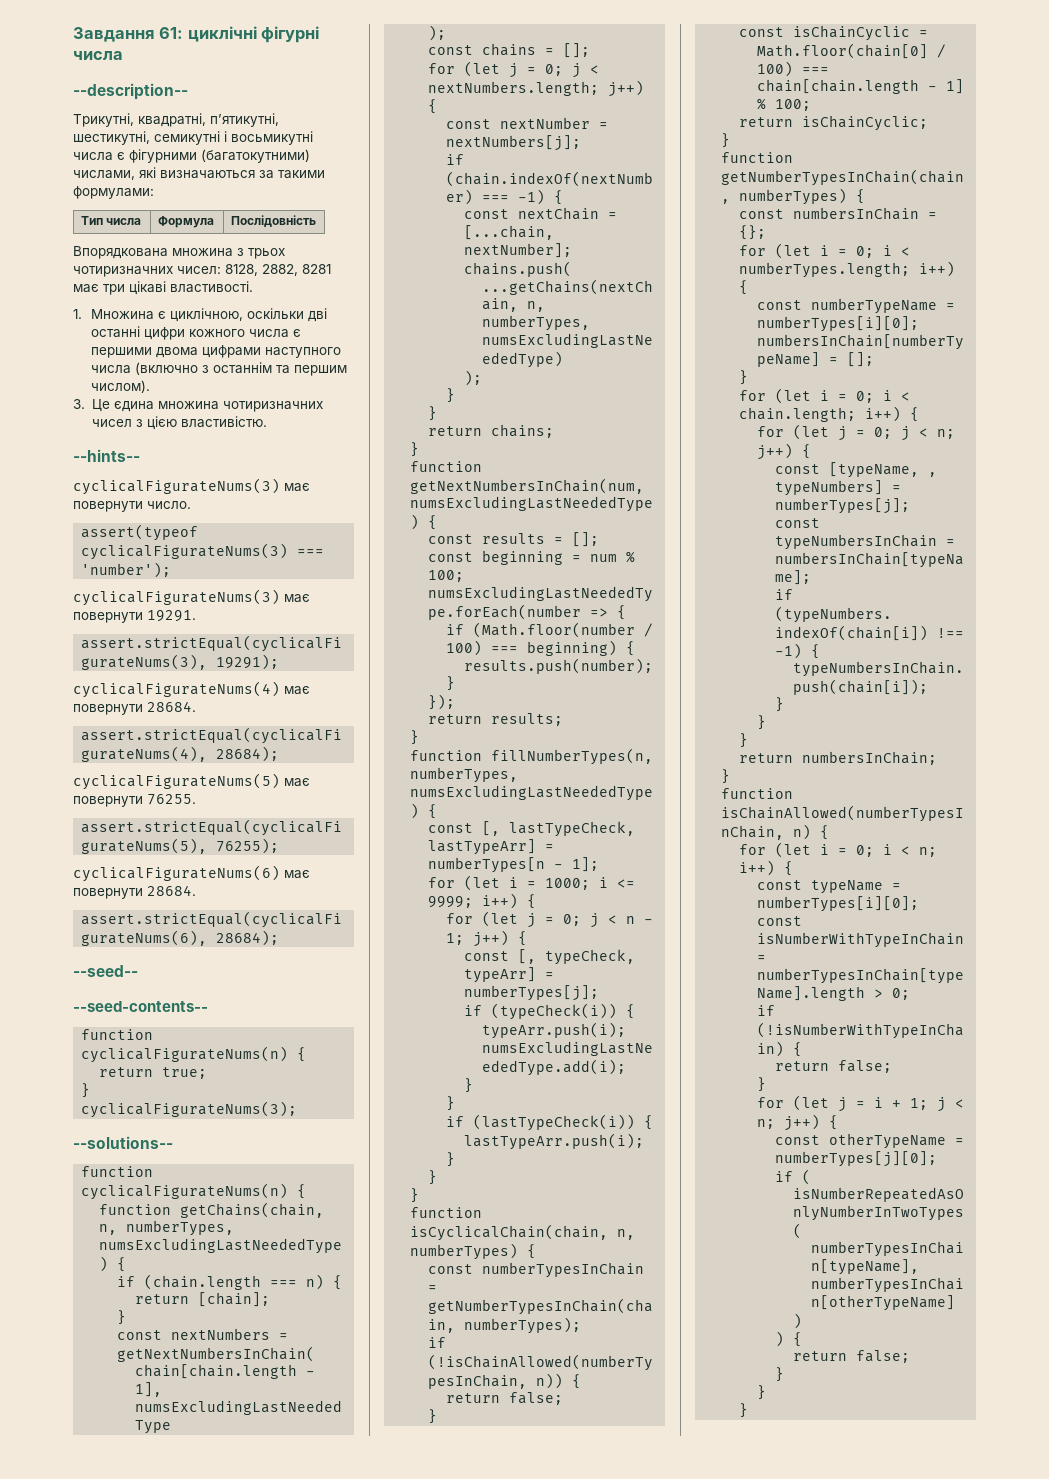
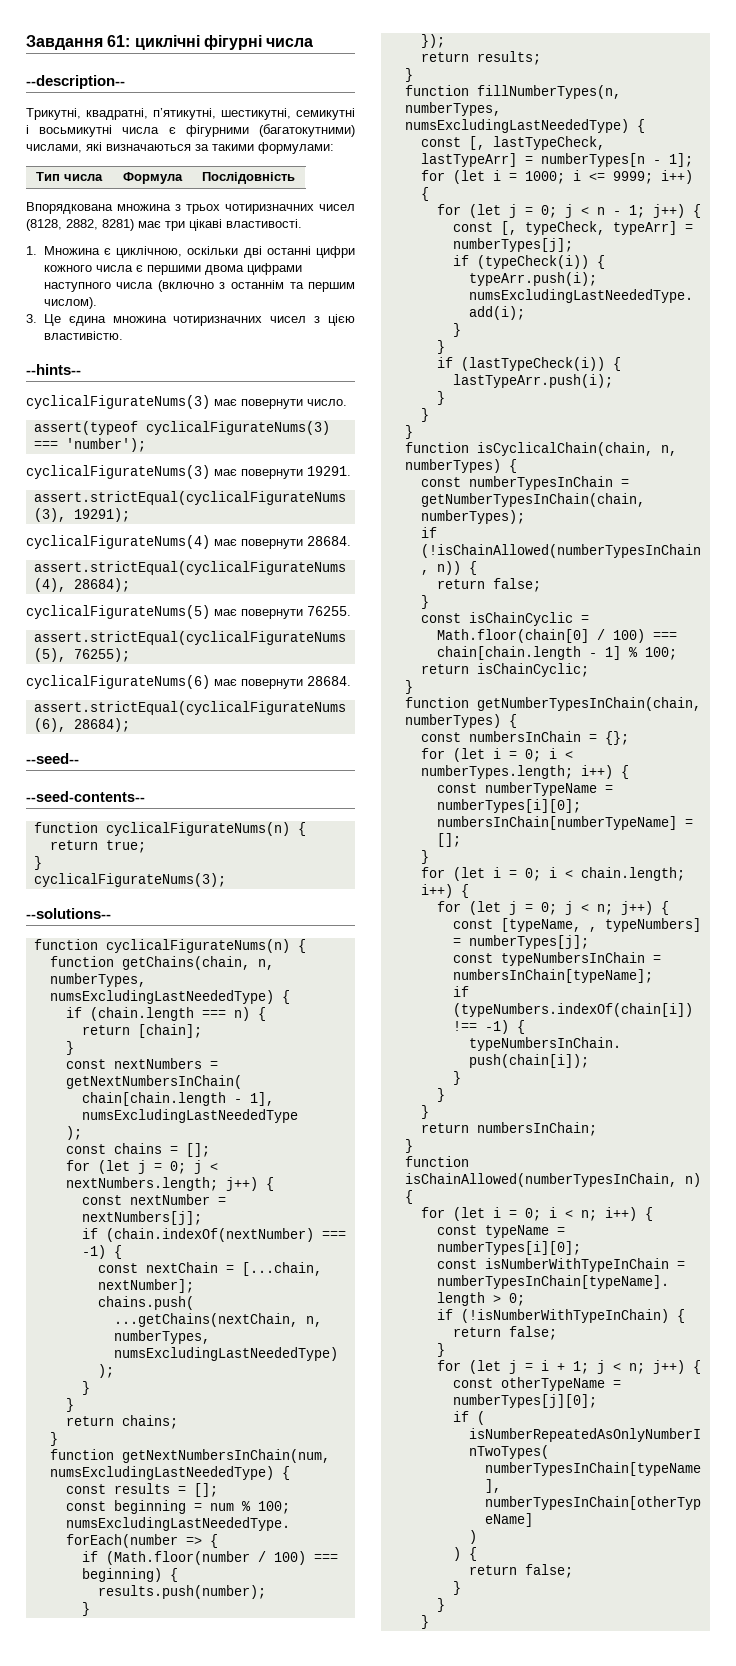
[177,264,331,276] чисел: 8128, 2882, 8281 -> [319,204,355,211] [26,219,134,231] чисел (8128, 2882, 8281)

